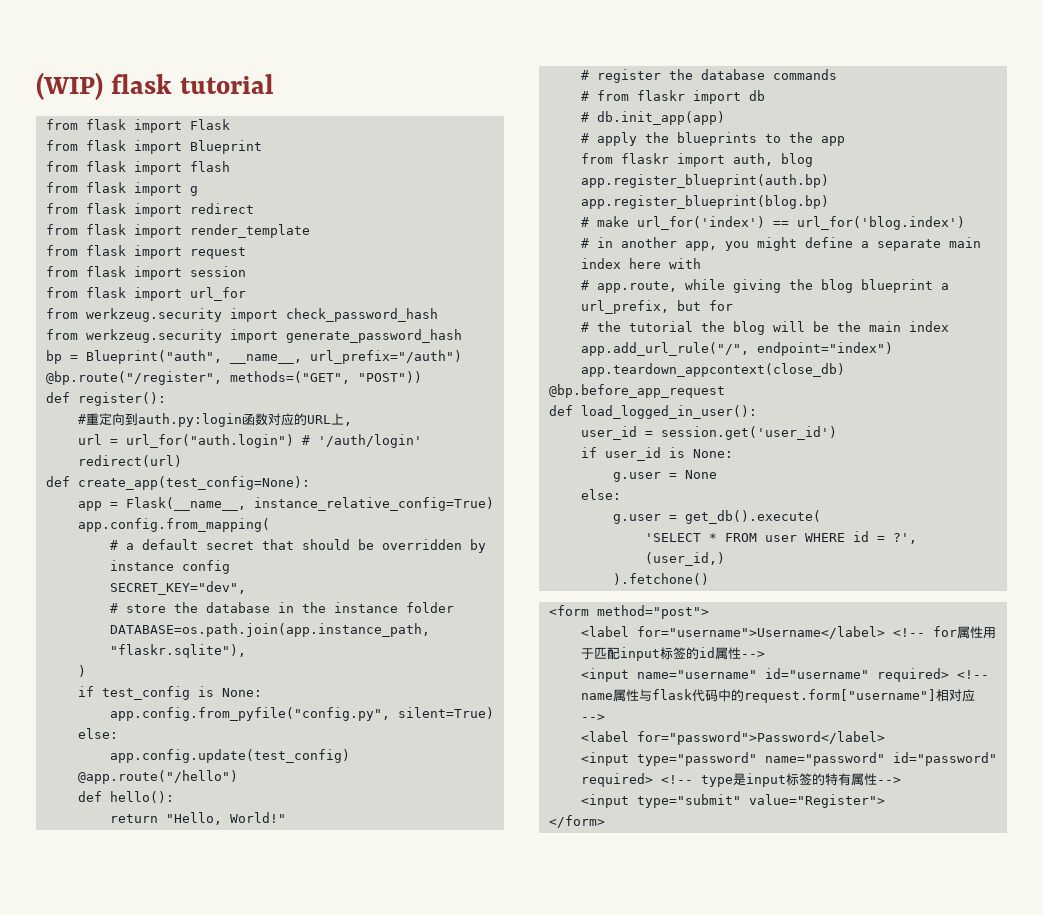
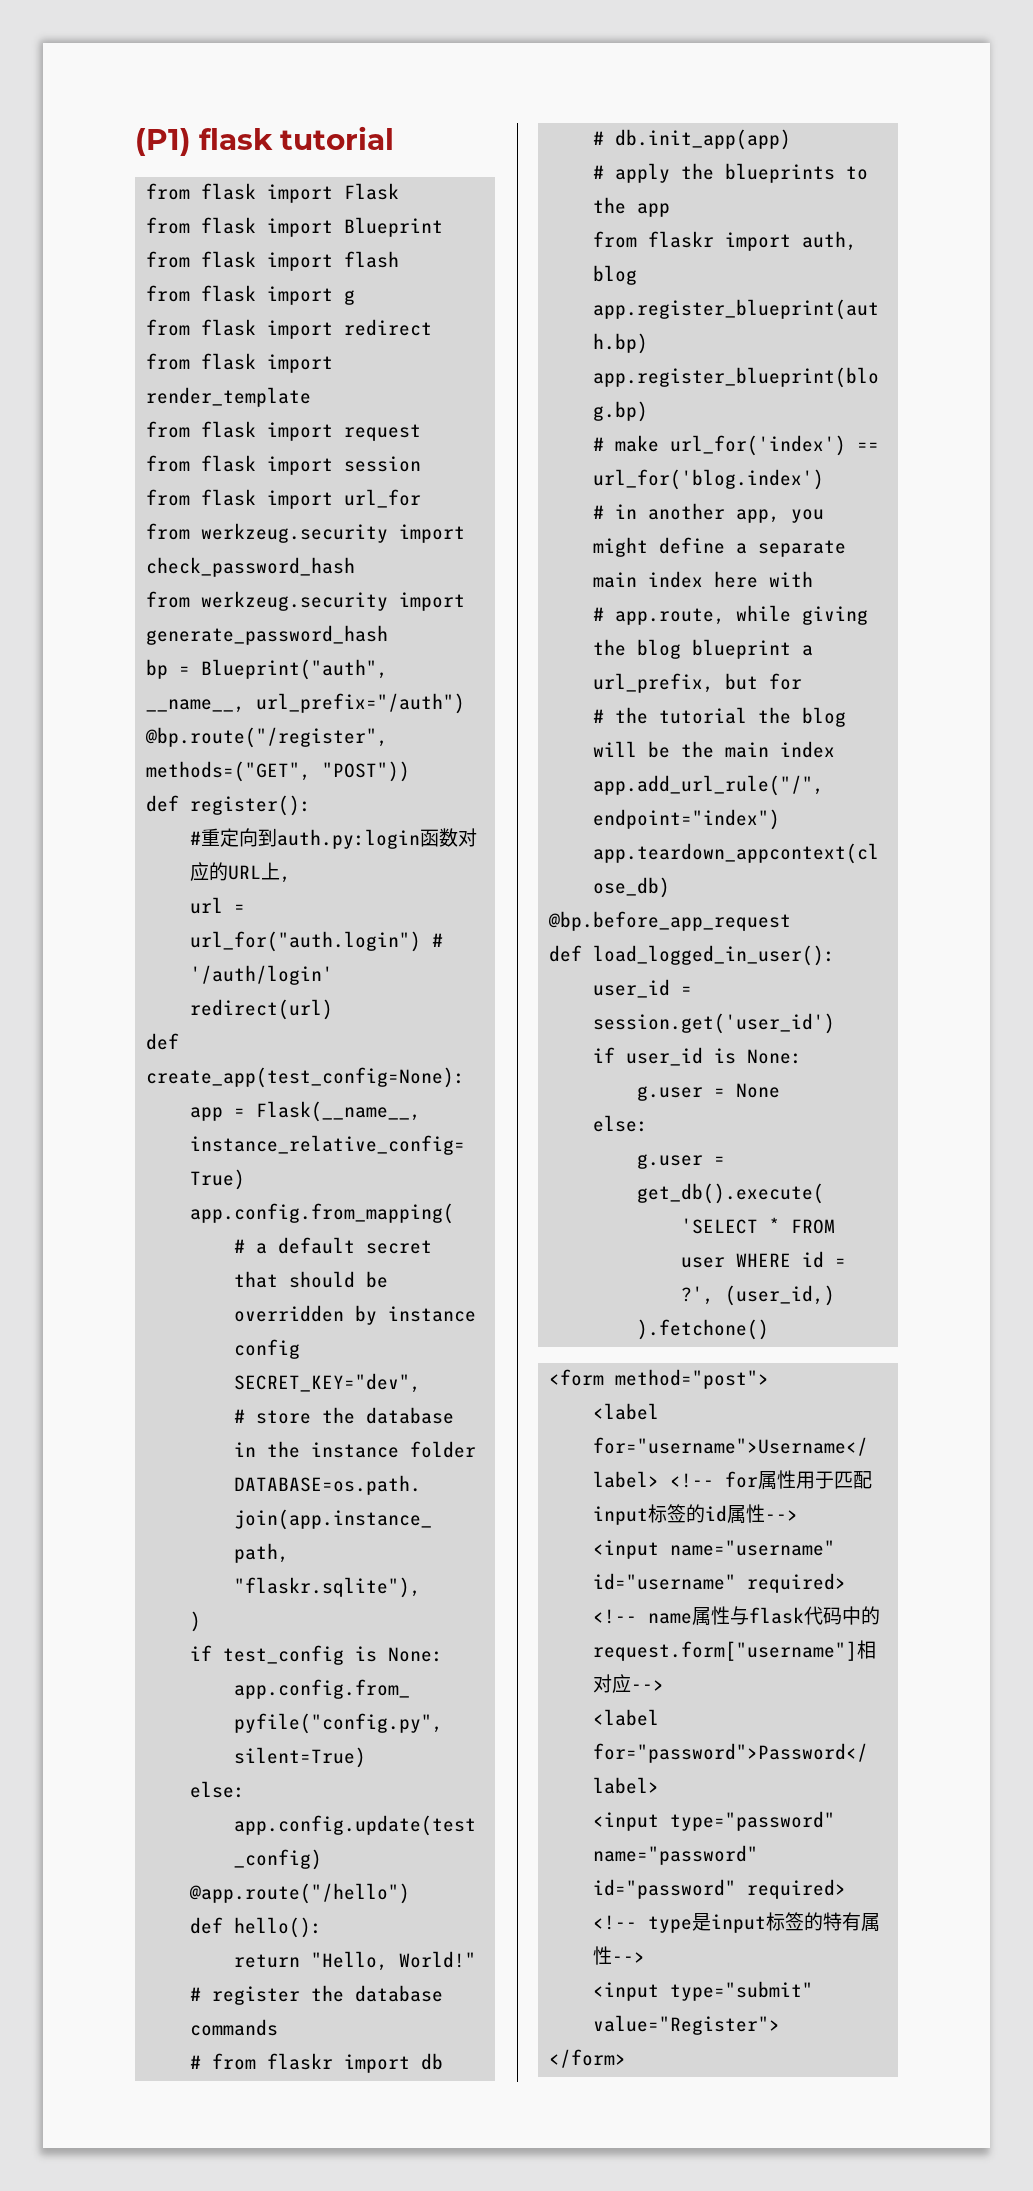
[36,72,103,100] (WIP) -> [135,128,191,156] (P1)

